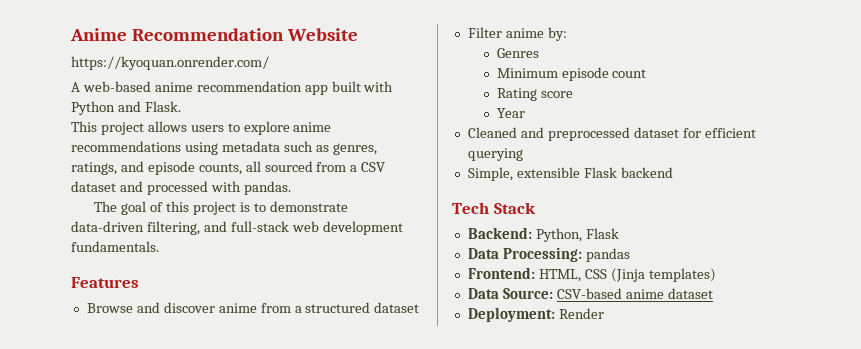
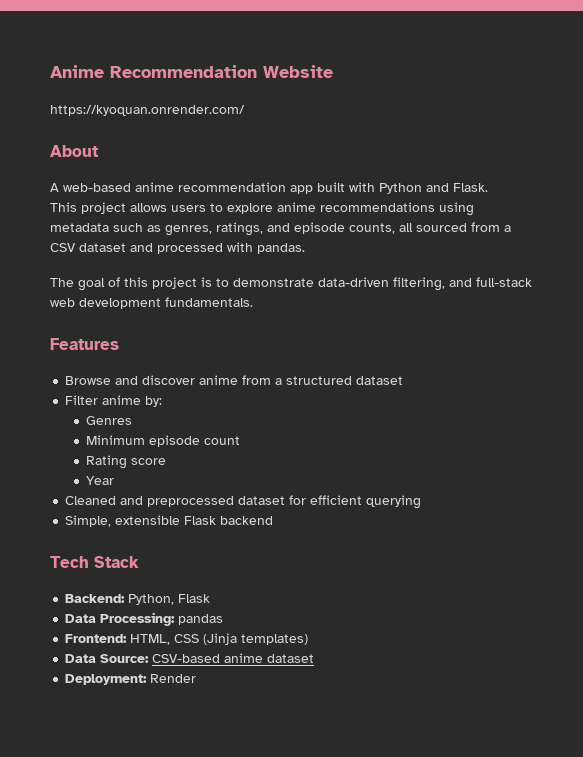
(269, 63) none -> [50,145,99,157] // About

